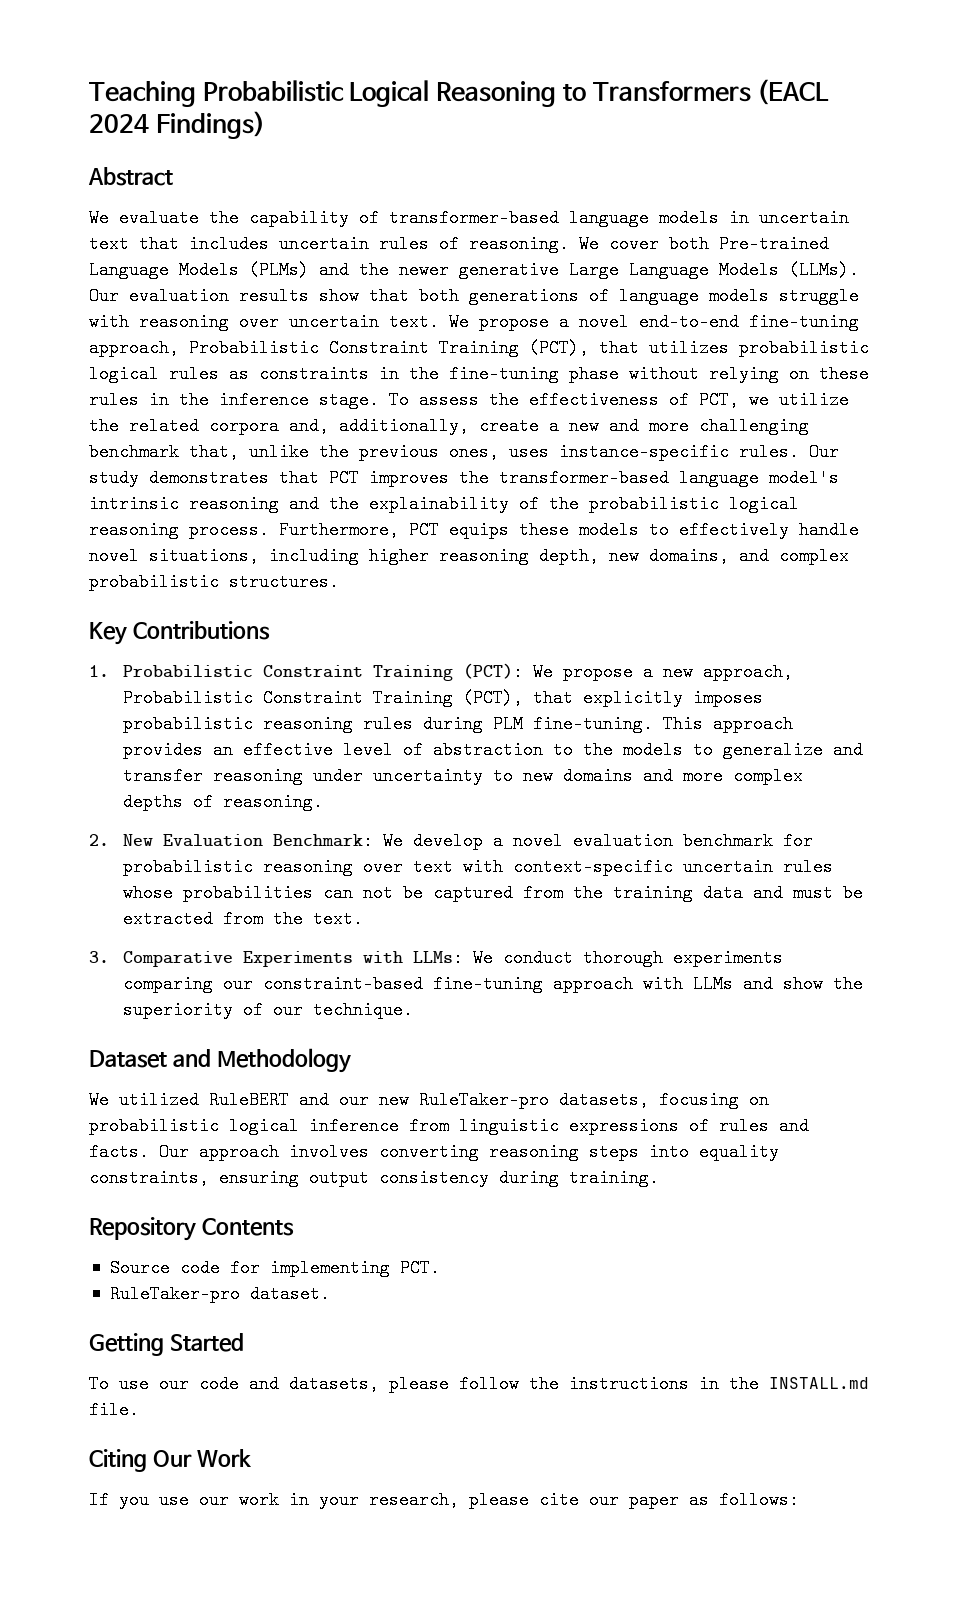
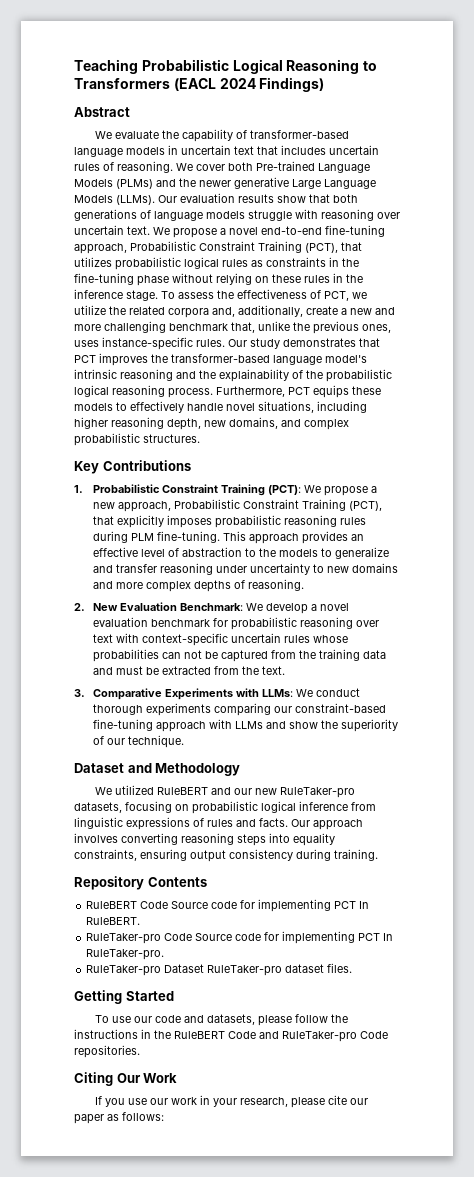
[109,1259,440,1277] [109,1285,330,1303] Source code for implementing PCT. // RuleTaker-pro dataset. -> [86,899,370,912] [86,917,141,925] [86,931,394,944] [86,949,165,960] [86,963,353,976] RuleBERT Code Source code for implementing PCT In RuleBERT. // RuleTaker-pro Code Source code for implementing PCT In RuleTaker-pro. // RuleTaker-pro Dataset RuleTaker-pro dataset files.
[769,1377,869,1389] [89,1401,139,1419] INSTALL.md file. -> [174,1031,388,1042] [74,1045,140,1058] RuleBERT Code and RuleTaker-pro Code repositories.

